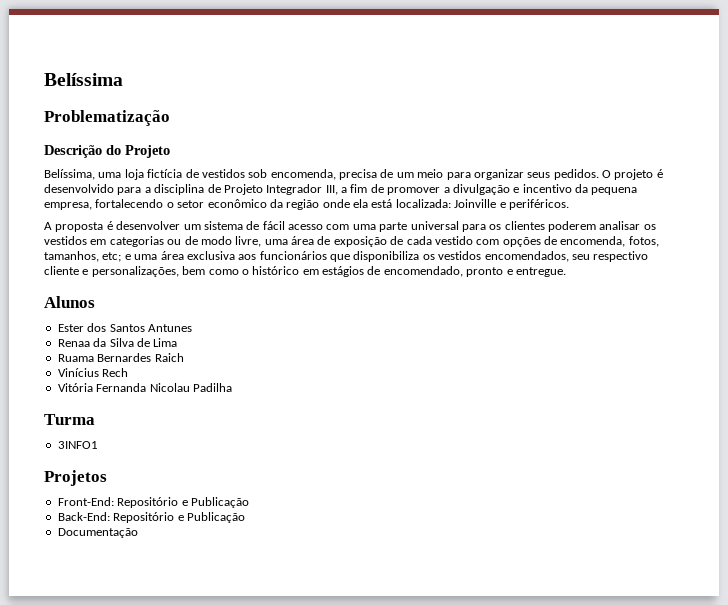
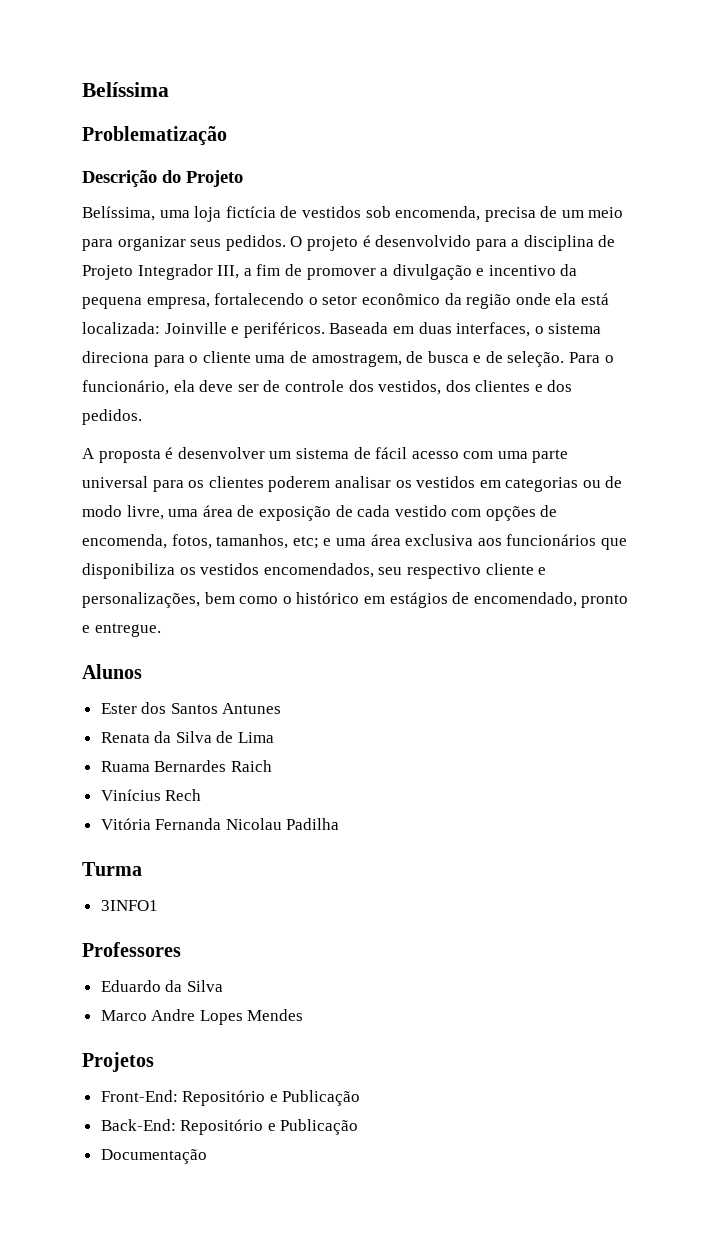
(569, 204) none -> [329,322,602,337] [82,351,614,367] [82,380,573,395] [82,409,142,425] Baseada em duas interfaces, o sistema direciona para o cliente uma de amostragem, de busca e de seleção. Para o funcionário, ela deve ser de controle dos vestidos, dos clientes e dos pedidos.
[57,339,90,347] Renaa -> [100,732,150,743] Renata
(98, 445) none -> [82,942,181,957] [100,980,223,992] [100,1009,304,1025] // Professores // Eduardo da Silva // Marco Andre Lopes Mendes

